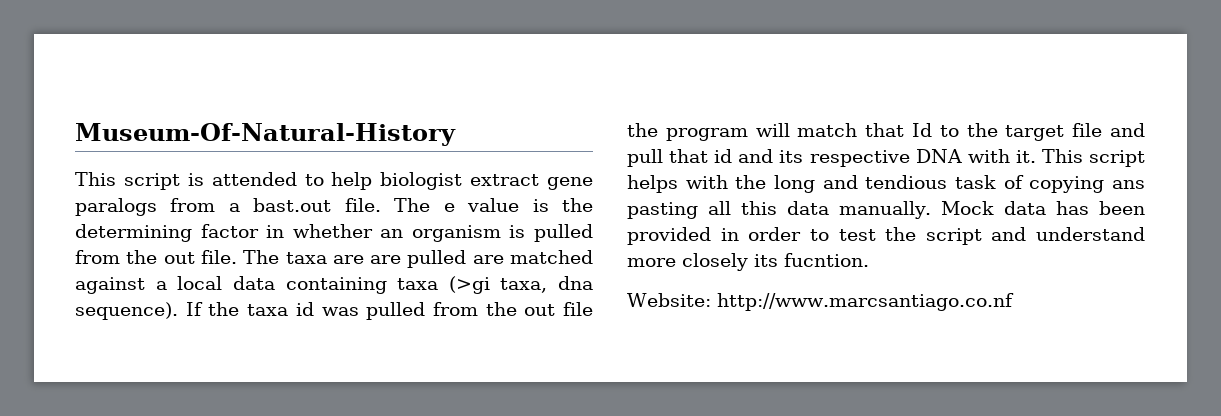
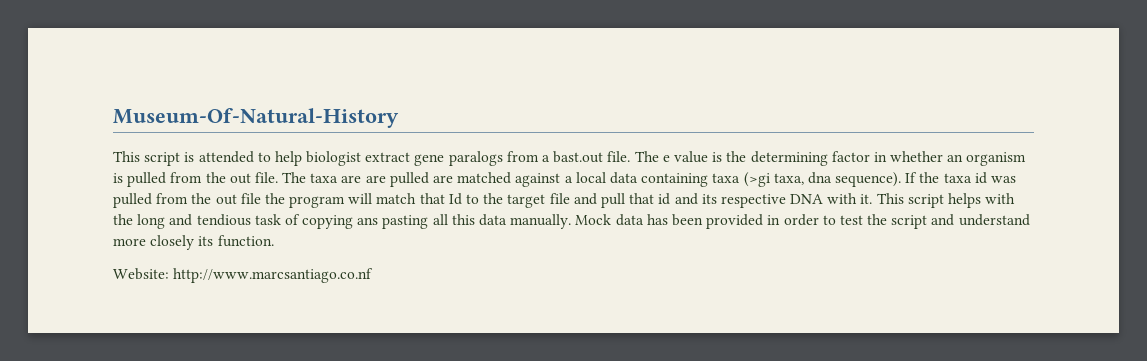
[784,253,869,267] fucntion. -> [217,235,274,247] function.

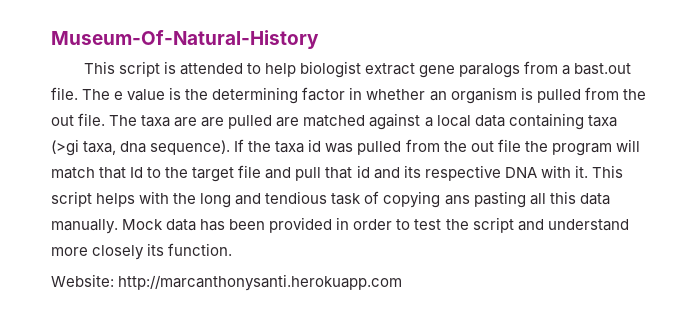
[173,268,374,283] http://www.marcsantiago.co.nf -> [118,274,403,291] http://marcanthonysanti.herokuapp.com

